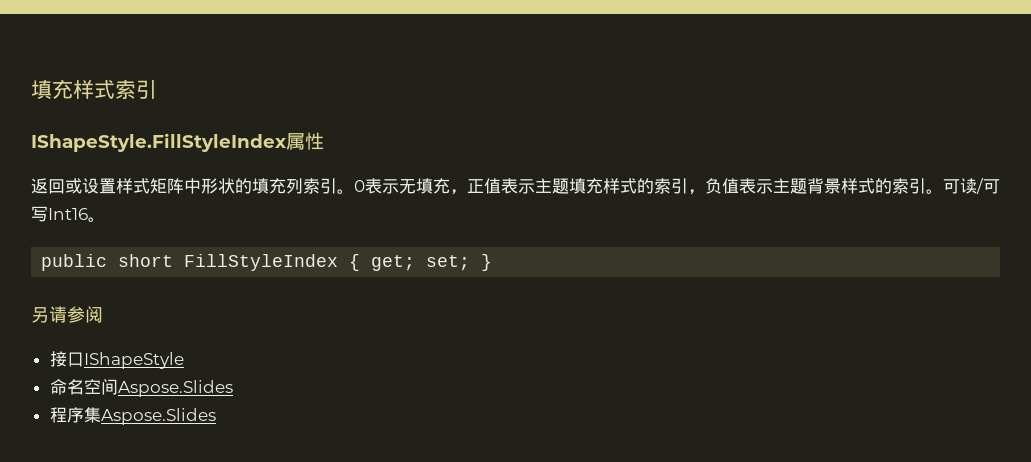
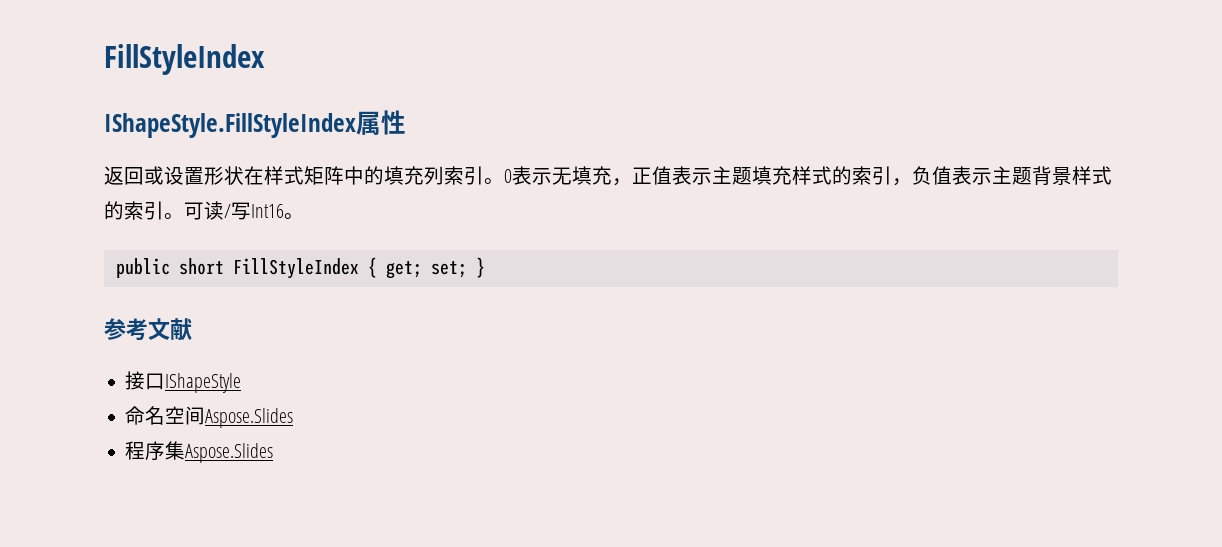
[31,79,157,100] 填充样式索引 -> [104,44,265,75] FillStyleIndex
(116, 186) none -> [204,166,264,185] 形状在
[201,178,235,194] 形状 -> (364, 175) none
[983,179,1000,194] 可 -> (231, 211) none
[31,306,103,323] 另请参阅 -> [104,318,192,341] 参考文献

